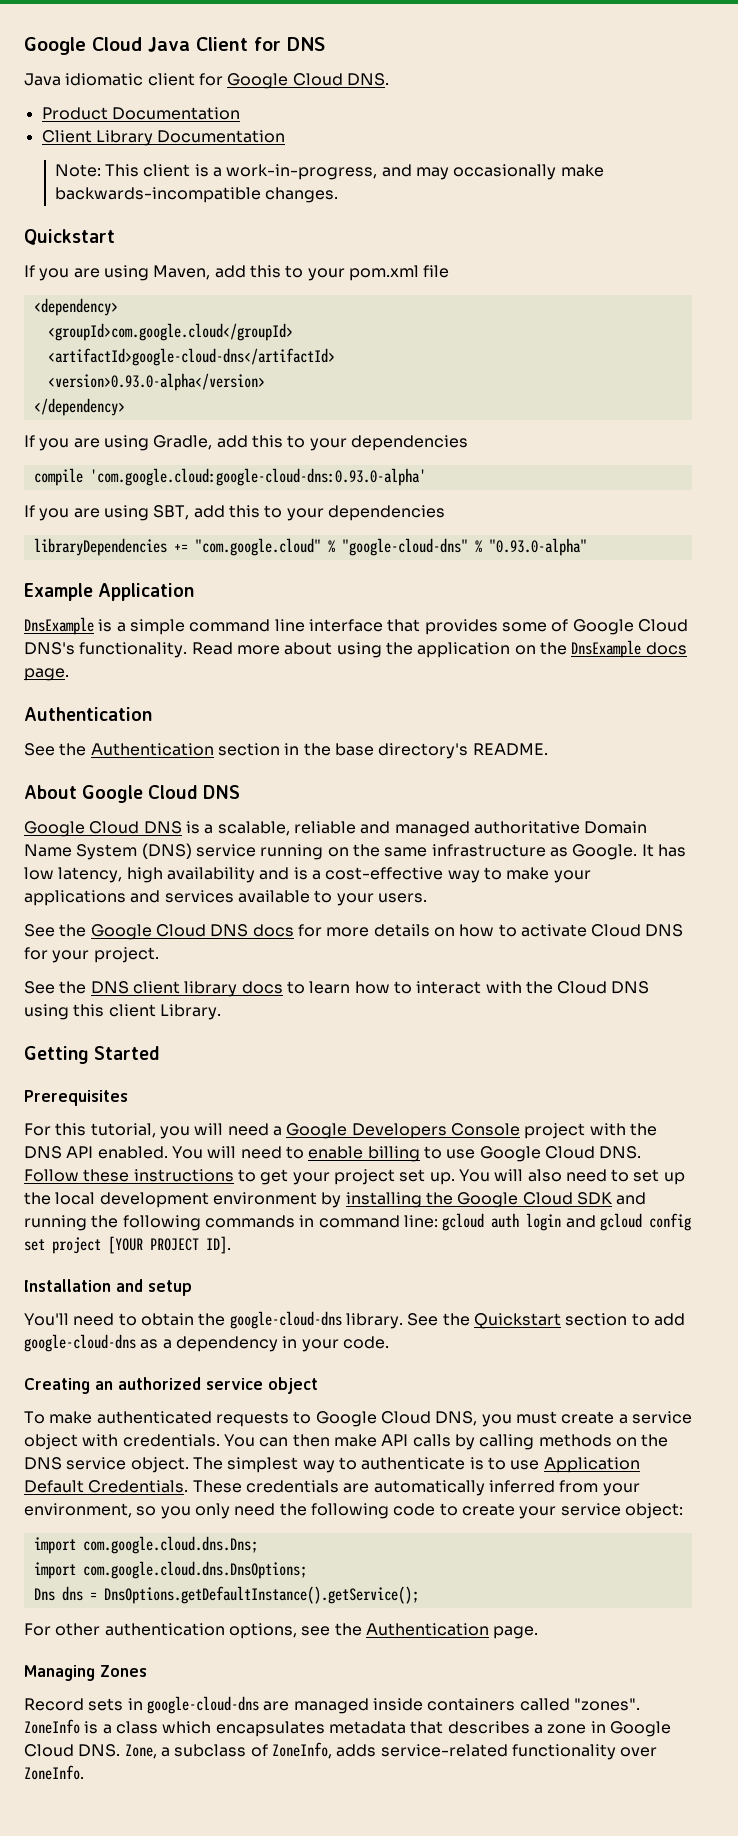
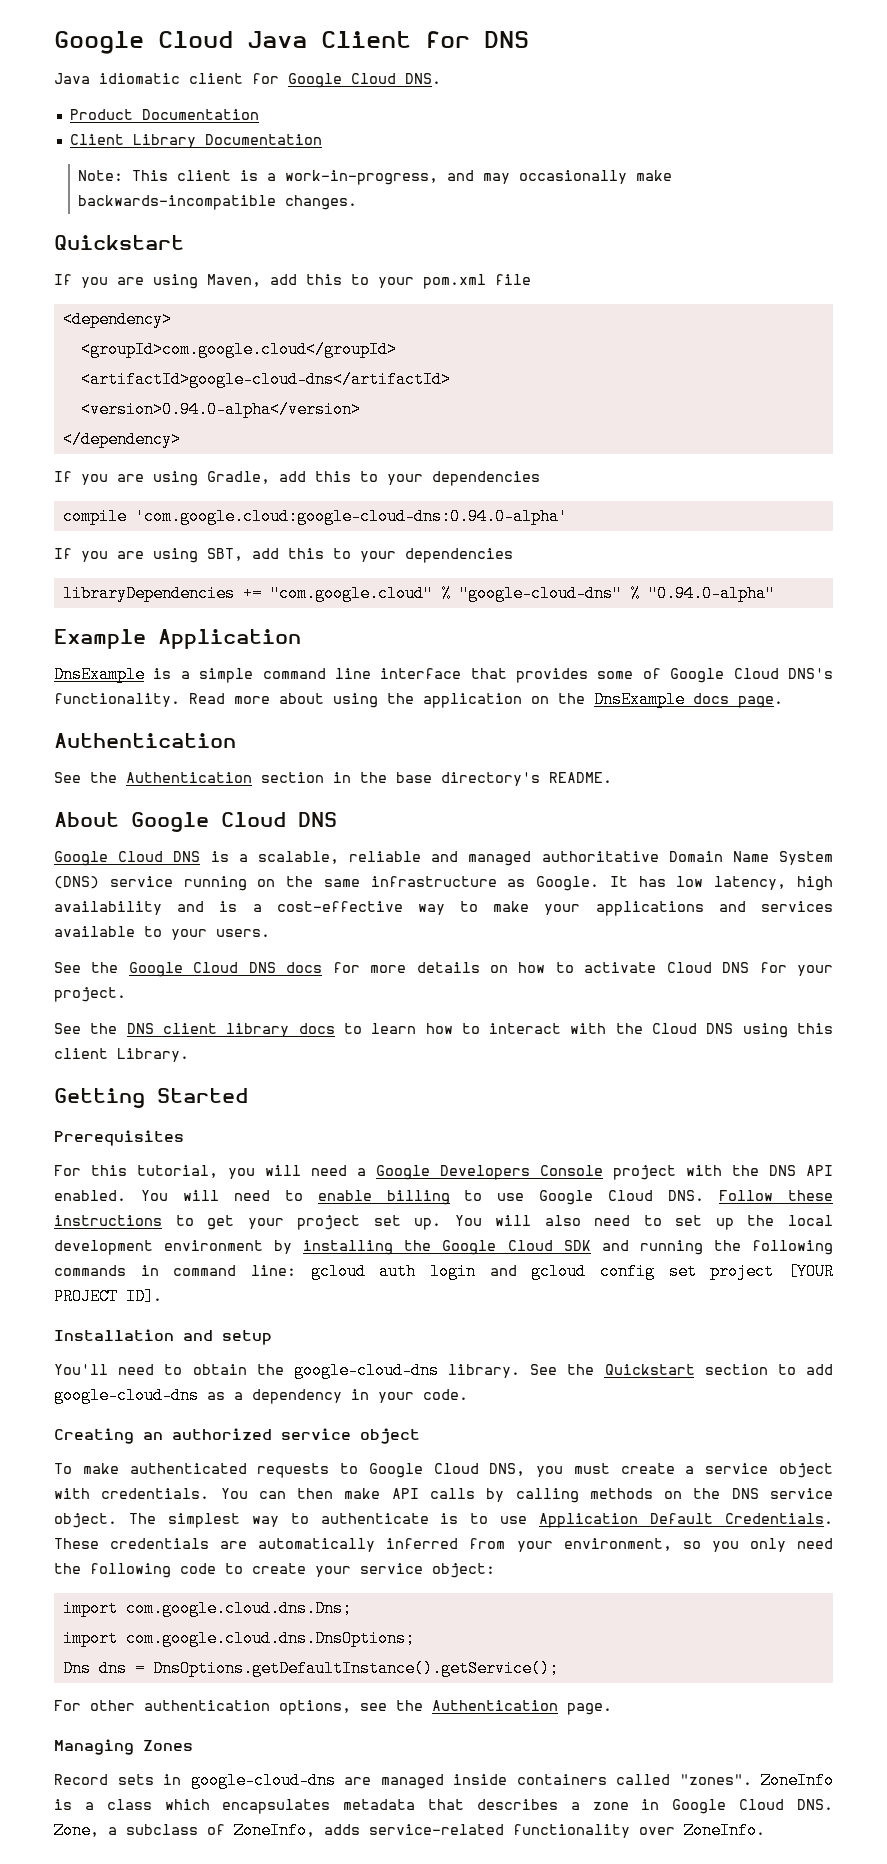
[47,373,265,391] <version>0.93.0-alpha</version> -> [80,401,361,418] <version>0.94.0-alpha</version>
[89,468,426,486] 'com.google.cloud:google-cloud-dns:0.93.0-alpha' -> [134,508,568,525] 'com.google.cloud:google-cloud-dns:0.94.0-alpha'
[488,538,587,556] "0.93.0-alpha" -> [647,585,775,602] "0.94.0-alpha"

